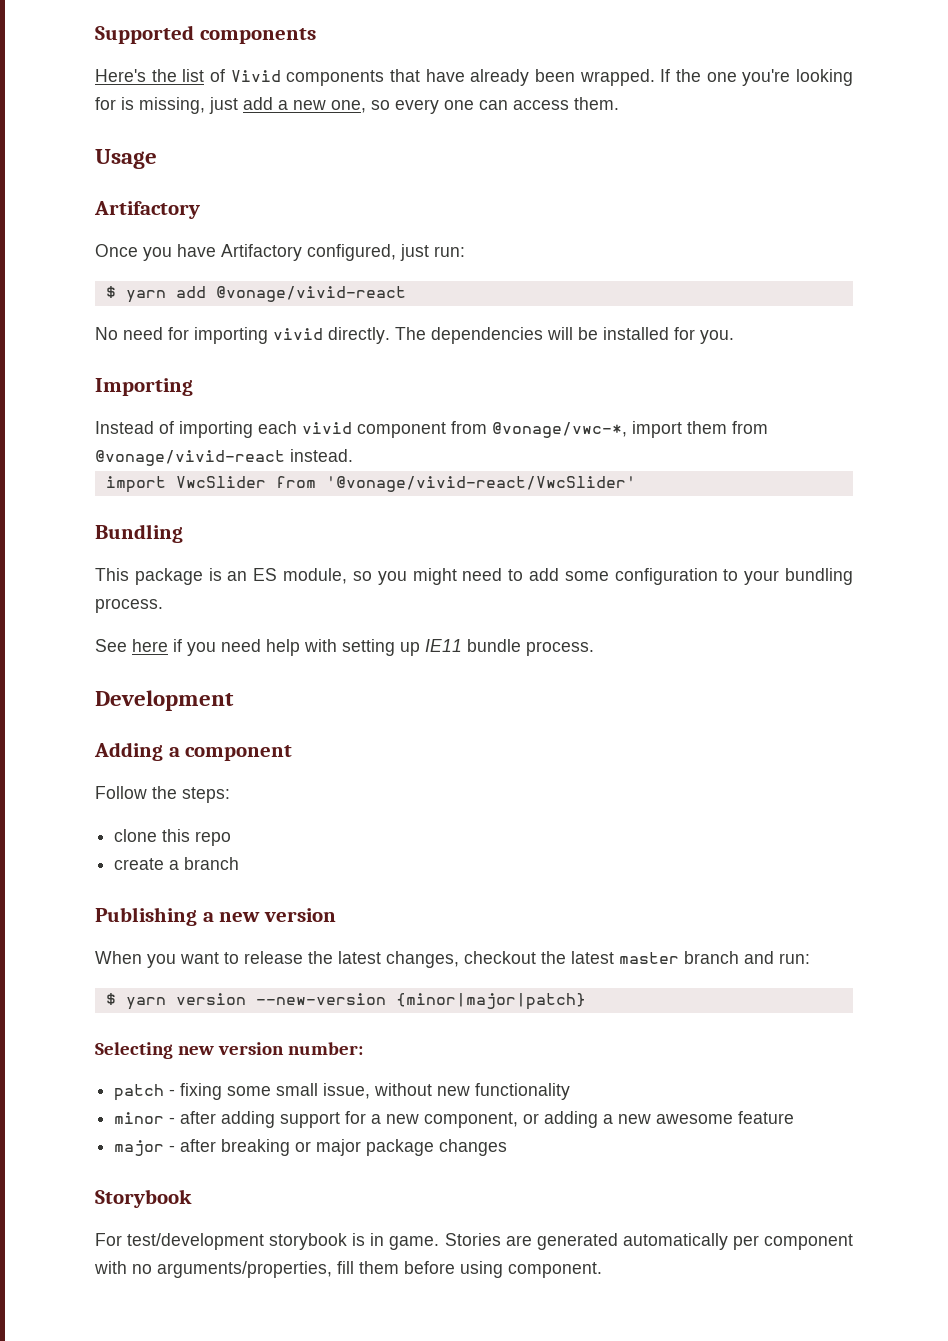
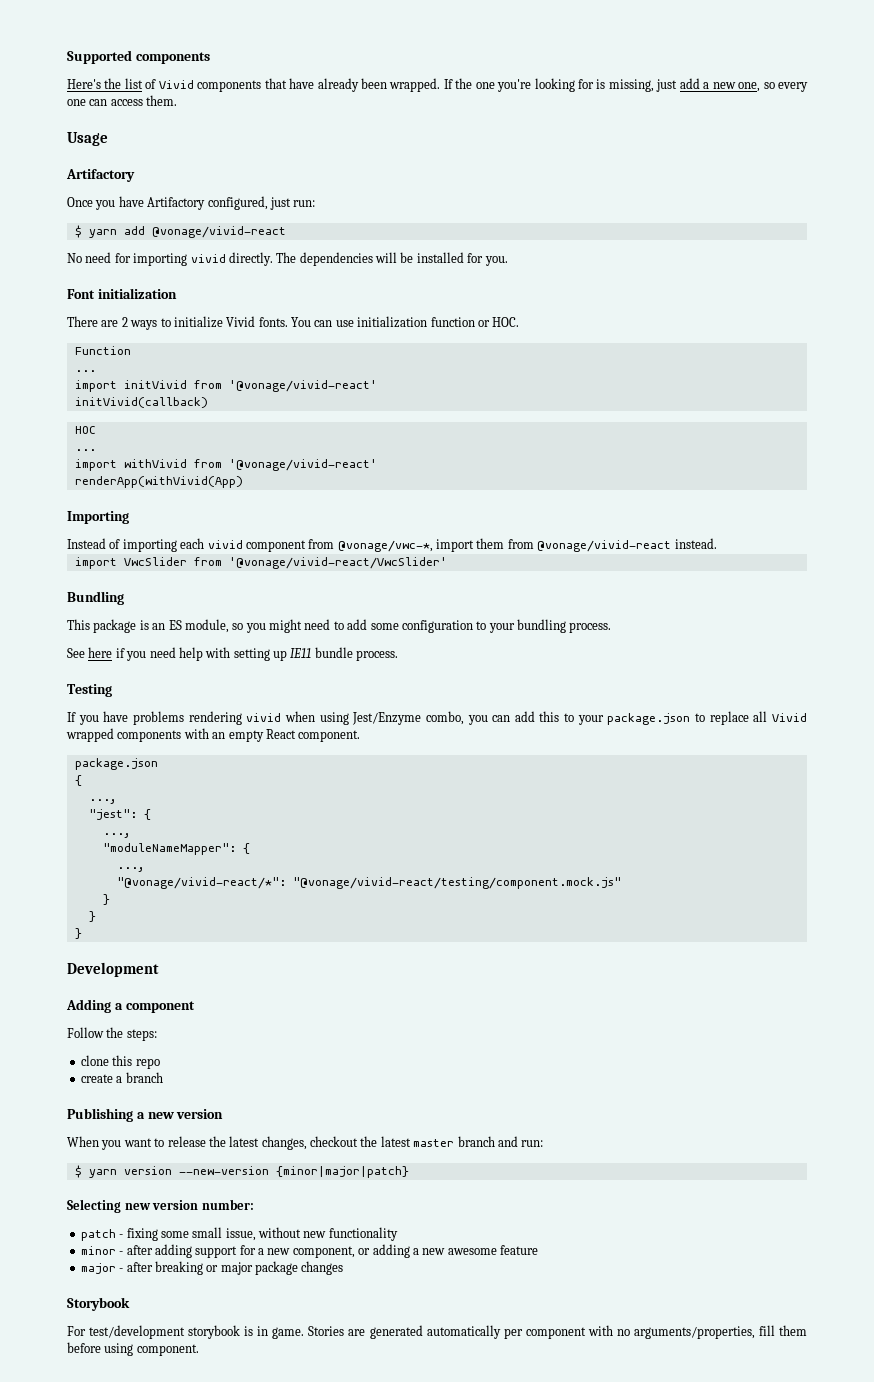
(734, 337) none -> [67,288,177,299] [67,316,520,330] [74,346,131,355] [74,370,96,372] [74,380,377,392] [74,397,208,408] [74,426,96,434] [74,449,96,451] [74,459,377,471] [74,476,243,488] // Font initialization // There are 2 ways to initialize Vivid fonts. You can use initialization function or HOC. // Function // ... // import initVivid from '@vonage/vivid-react' // initVivid(callback) // HOC // ... // import withVivid from '@vonage/vivid-react' // renderApp(withVivid(App)
(594, 648) none -> [67,684,112,697] [67,711,807,725] [66,728,361,742] [74,758,158,770] [74,775,82,786] [88,799,117,804] [88,809,151,820] [102,833,131,838] [102,843,250,855] [116,867,145,872] [116,877,621,889] [102,894,110,905] [88,911,96,922] [74,928,82,939] // Testing // If you have problems rendering vivid when using Jest/Enzyme combo, you can add this to your package.json to replace all Vivid wrapped components with an empty React component. // package.json // { // ..., // "jest": { // ..., // "moduleNameMapper": { // ..., // "@vonage/vivid-react/*": "@vonage/vivid-react/testing/component.mock.js" // } // } // }

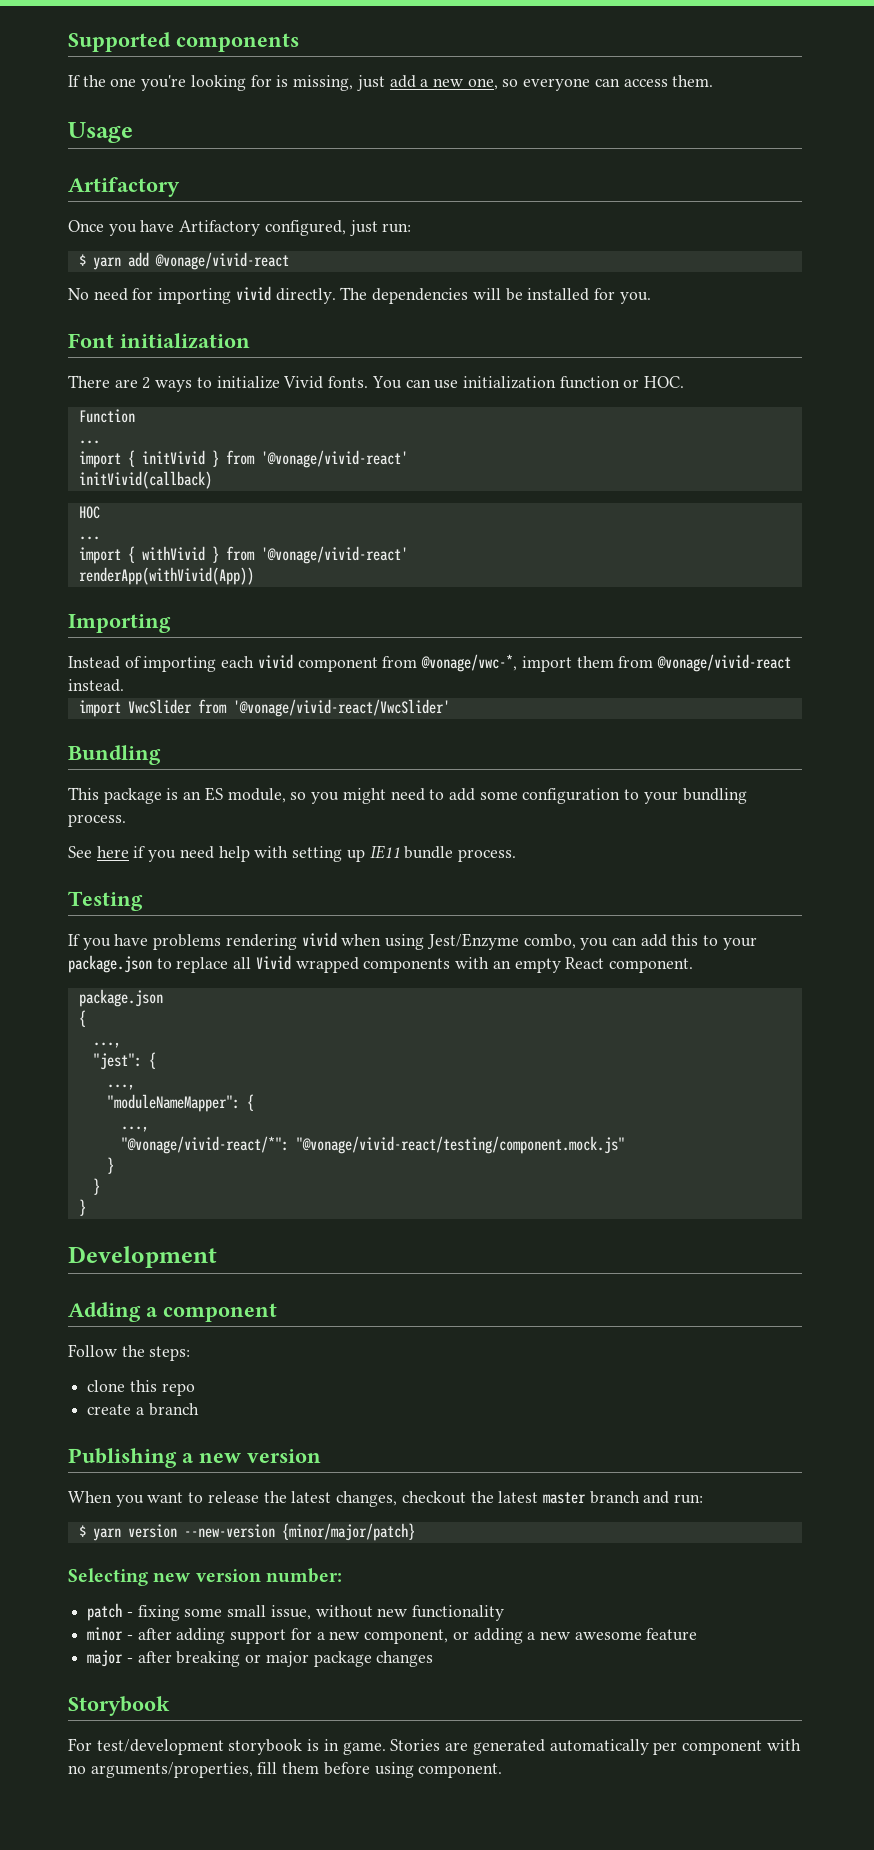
[67,78,441,92] Here's the list of Vivid components that have already been wrapped. -> (299, 42) none
[778,82,809,92] [67,99,86,106] every one -> [523,78,591,91] everyone
[123,380,187,389] initVivid -> [127,450,219,467] { initVivid }
[123,459,377,471] [74,476,243,488] withVivid from '@vonage/vivid-react' // renderApp(withVivid(App) -> [127,546,408,564] [78,567,254,585] { withVivid } from '@vonage/vivid-react' // renderApp(withVivid(App))
[275,1166,409,1178] {minor|major|patch} -> [281,1523,415,1541] {minor/major/patch}

